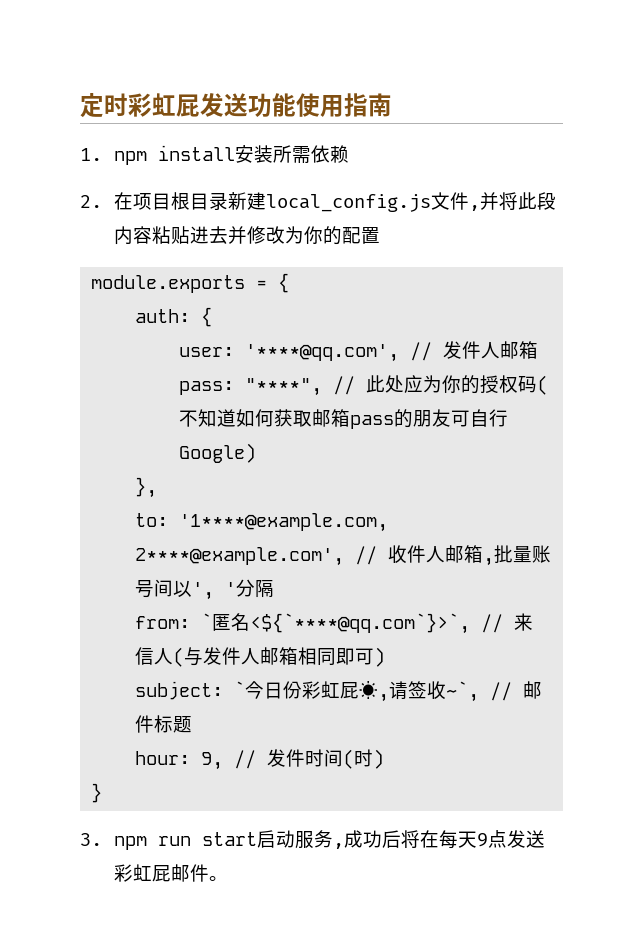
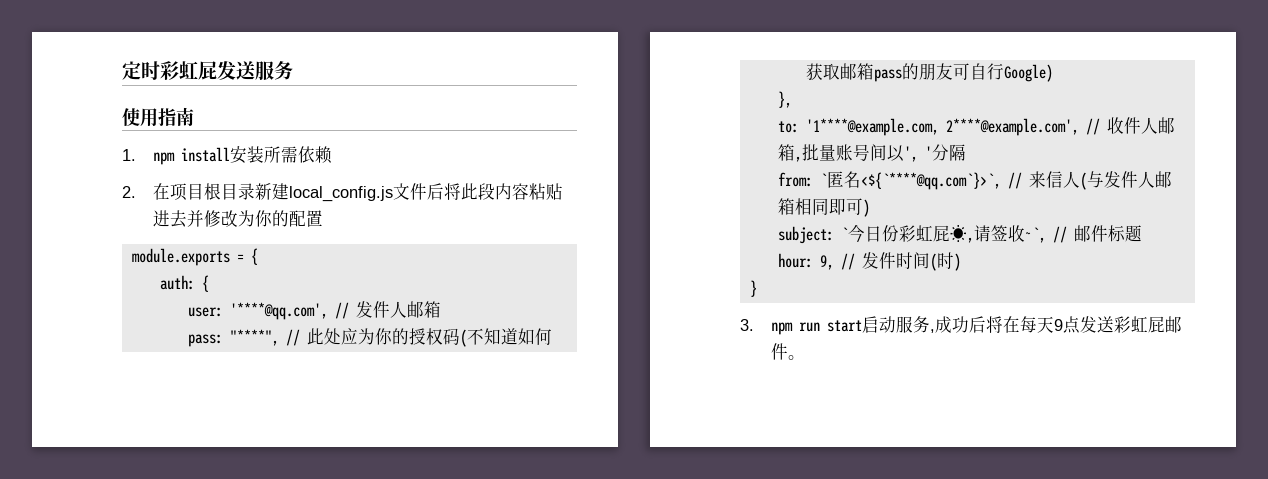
[248,93,296,117] 功能 -> [255,61,293,80] 服务 //
[469,192,500,211] ,并 -> [427,183,445,200] 后

